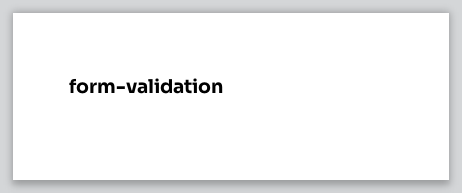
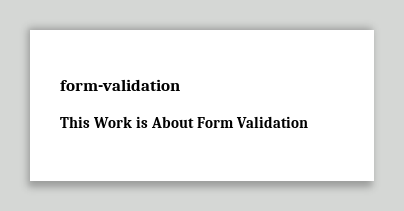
(223, 86) none -> [60,116,309,128] // This Work is About Form Validation

